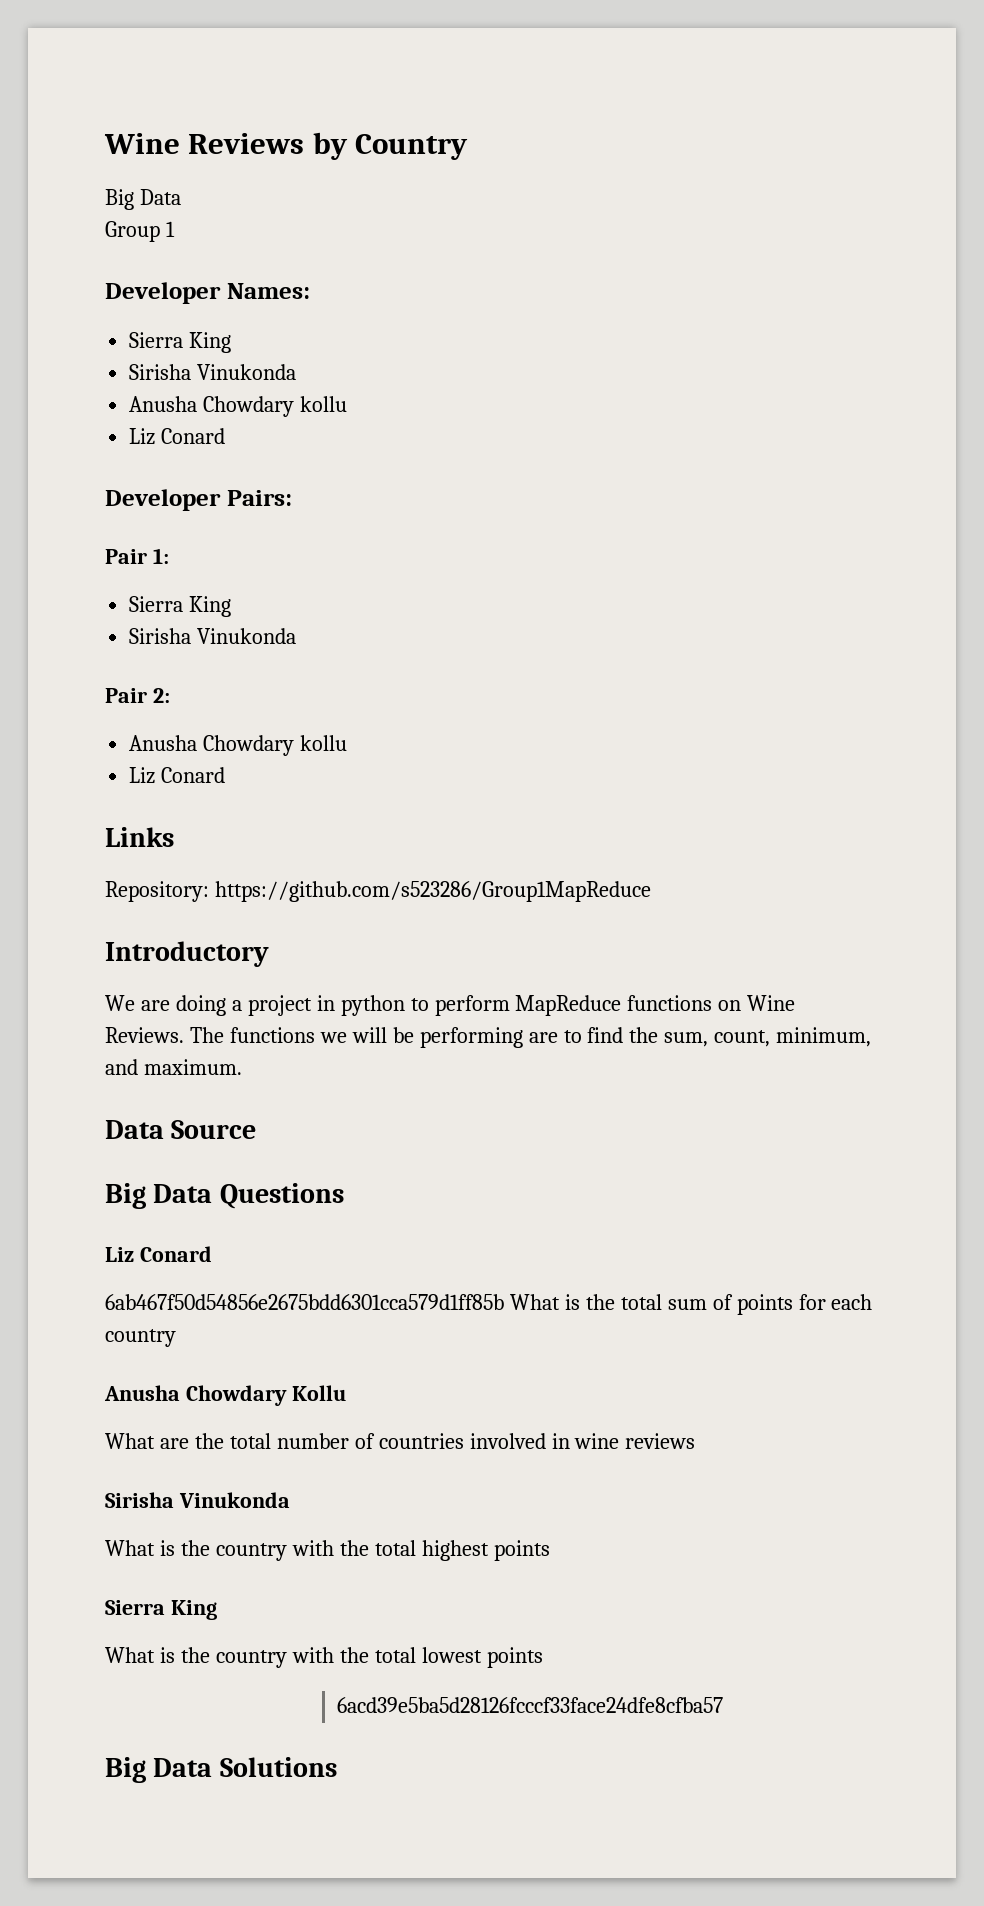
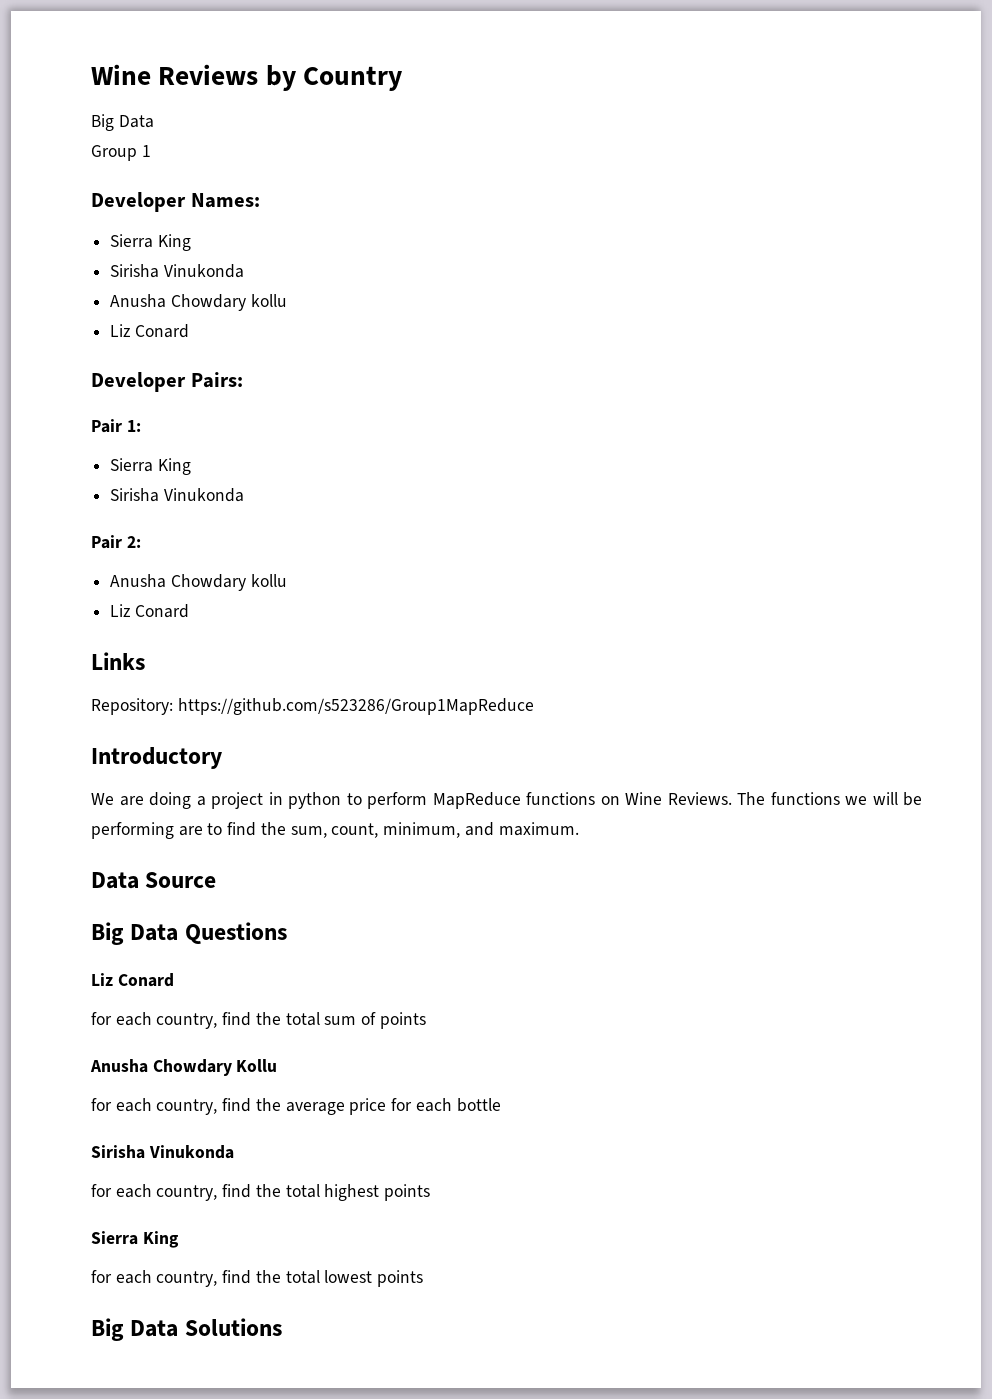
[105,1294,580,1310] 6ab467f50d54856e2675bdd6301cca579d1ff85b What is -> [91,1012,252,1029] for each country, find
[798,1294,873,1310] [105,1329,176,1347] for each country -> (426, 1020) none
[105,1433,696,1449] [105,1492,290,1508] [105,1540,334,1561] What are the total number of countries involved in wine reviews // Sirisha Vinukonda // What is the country with -> [91,1098,501,1115] [91,1145,234,1159] [91,1184,252,1201] for each country, find the average price for each bottle // Sirisha Vinukonda // for each country, find
[105,1647,334,1668] What is the country with -> [91,1270,252,1287] for each country, find
[337,1697,724,1713] // 6acd39e5ba5d28126fcccf33face24dfe8cfba57 -> (424, 1278) none

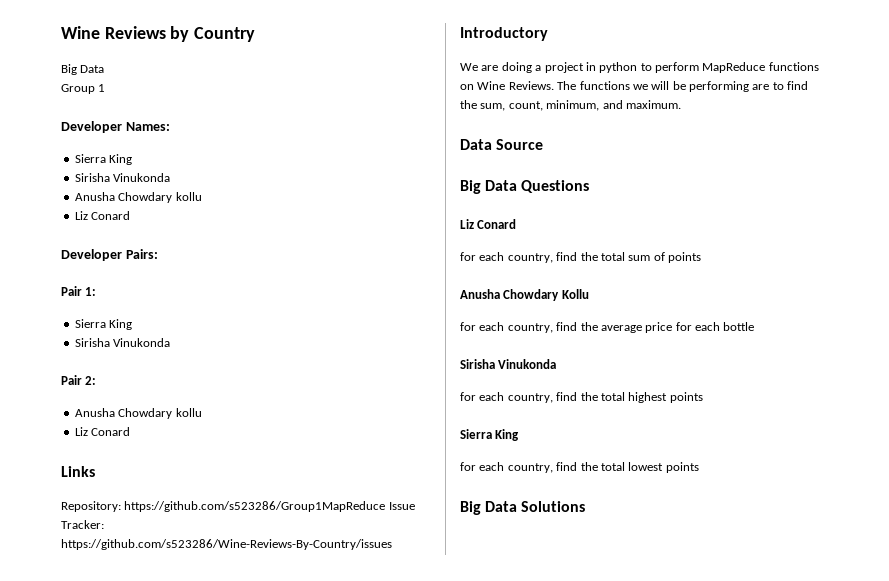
(534, 706) none -> [388,502,415,510] [61,520,104,529] [61,539,392,550] Issue Tracker: https://github.com/s523286/Wine-Reviews-By-Country/issues

